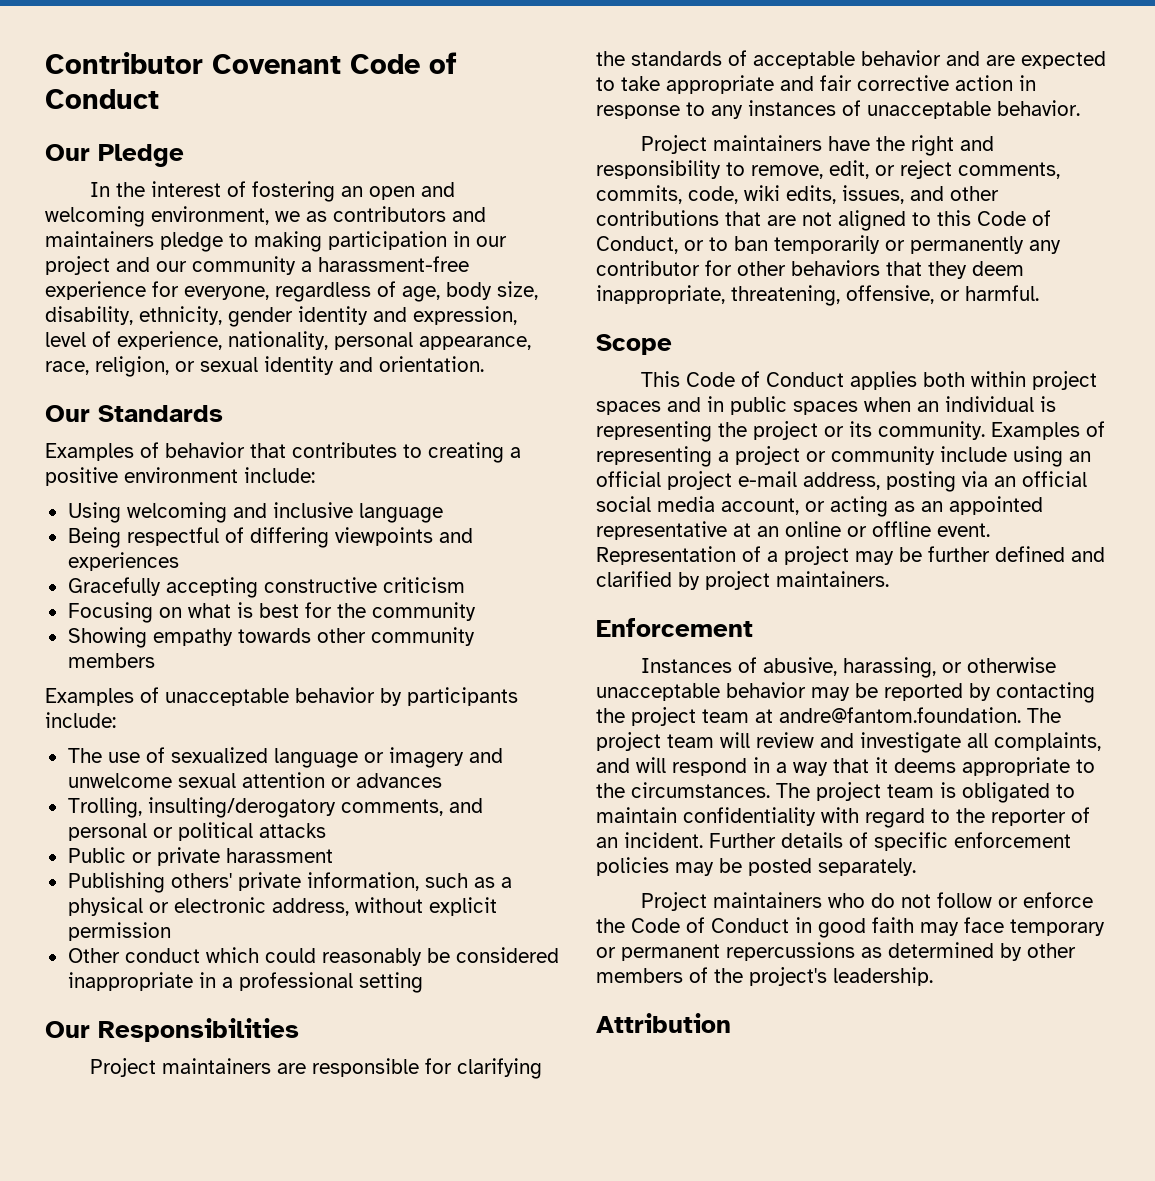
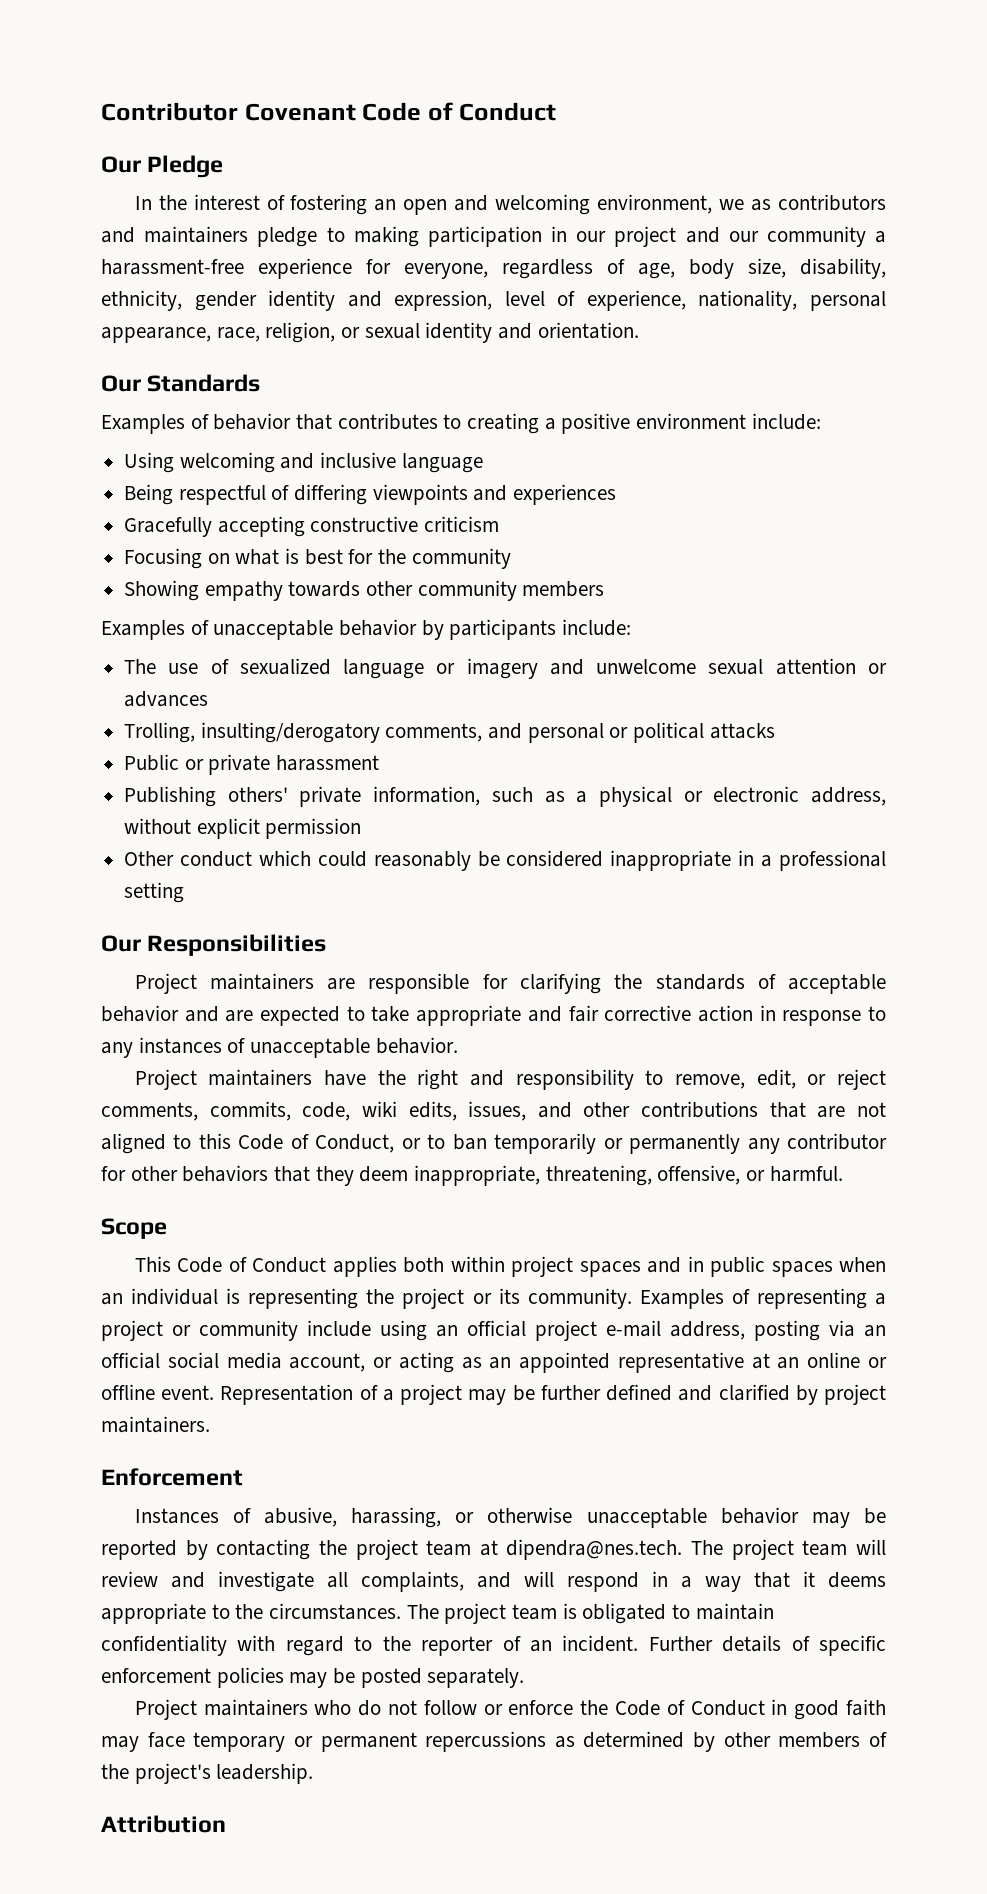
[779,707,1021,723] andre@fantom.foundation. -> [506,1539,683,1560] dipendra@nes.tech.

